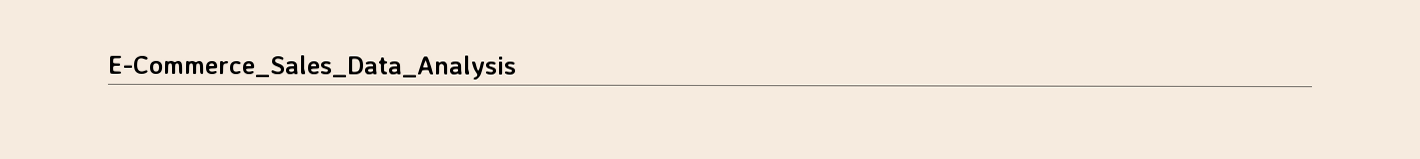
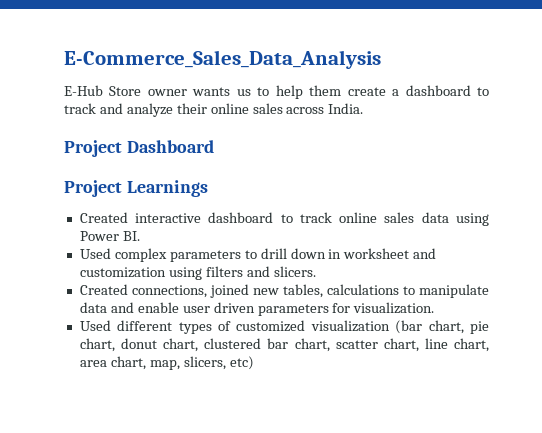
(517, 67) none -> [64,85,489,99] [64,103,364,117] [64,140,214,157] [64,180,208,197] [79,212,490,226] [79,231,140,241] [79,248,437,262] [79,266,316,280] [79,284,490,298] [79,302,435,316] [79,320,490,334] [79,338,490,352] [79,356,254,370] // E-Hub Store owner wants us to help them create a dashboard to track and analyze their online sales across India. // Project Dashboard // Project Learnings // Created interactive dashboard to track online sales data using Power BI. // Used complex parameters to drill down in worksheet and customization using filters and slicers. // Created connections, joined new tables, calculations to manipulate data and enable user driven parameters for visualization. // Used different types of customized visualization (bar chart, pie chart, donut chart, clustered bar chart, scatter chart, line chart, area chart, map, slicers, etc)

